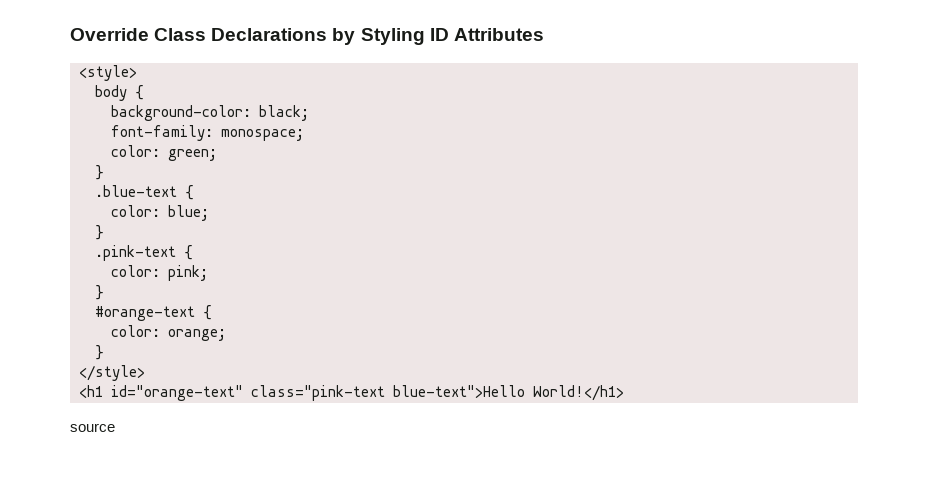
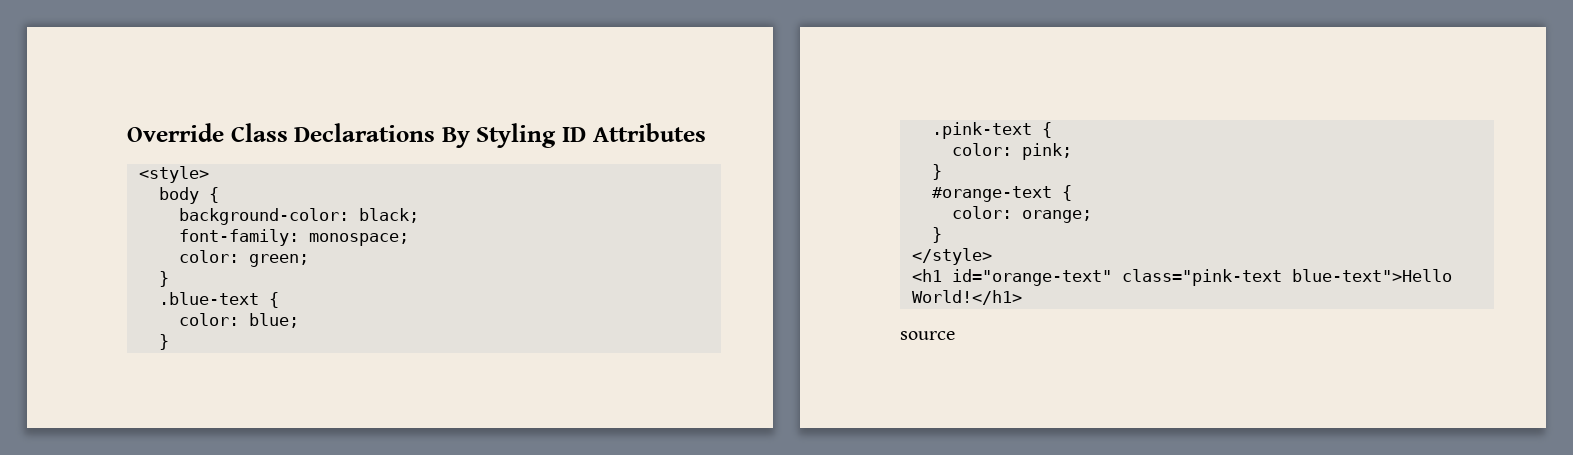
[332,28,356,45] by -> [441,127,470,148] By

